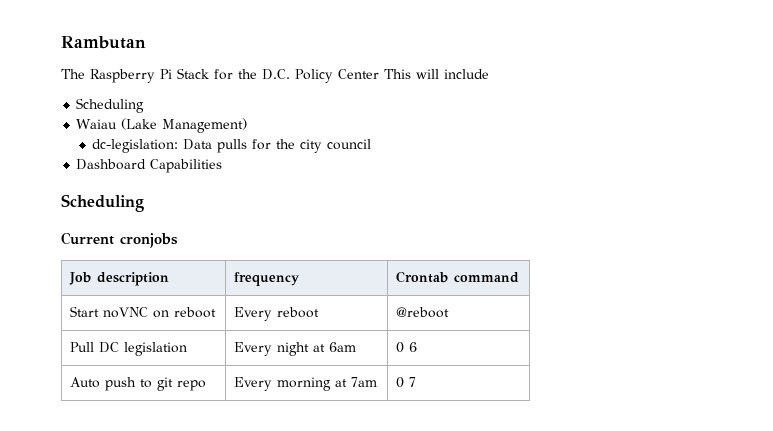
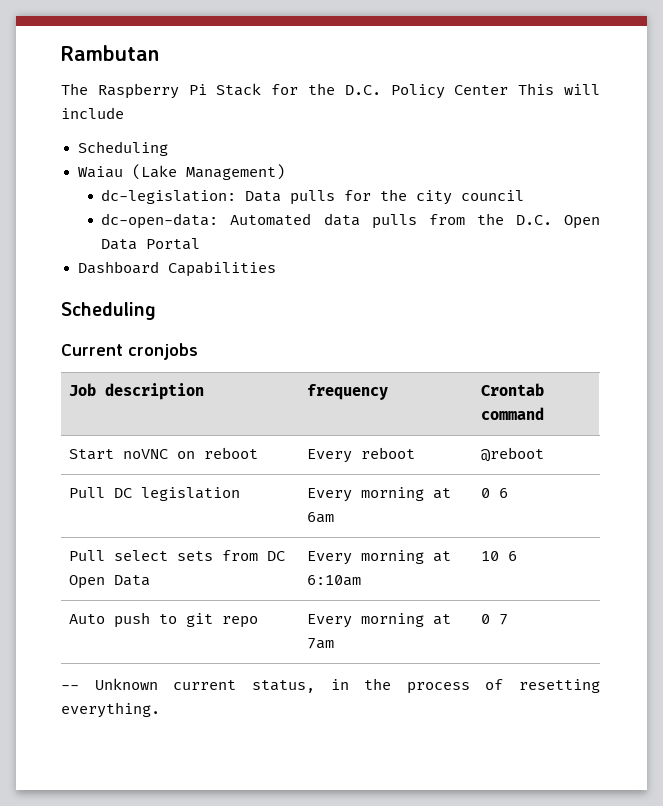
(372, 144) none -> [101,213,600,229] [101,238,201,250] // dc-open-data: Automated data pulls from the D.C. Open Data Portal
[277,342,310,356] night -> [361,487,425,501] morning
(418, 347) none -> [69,550,286,561] [69,575,151,589] [307,550,452,565] [307,575,362,586] [481,551,518,561] // Pull select sets from DC Open Data | Every morning at 6:10am | 10 6
(417, 382) none -> [61,678,600,694] [61,702,160,718] // -- Unknown current status, in the process of resetting everything.

